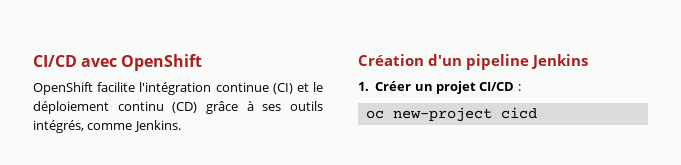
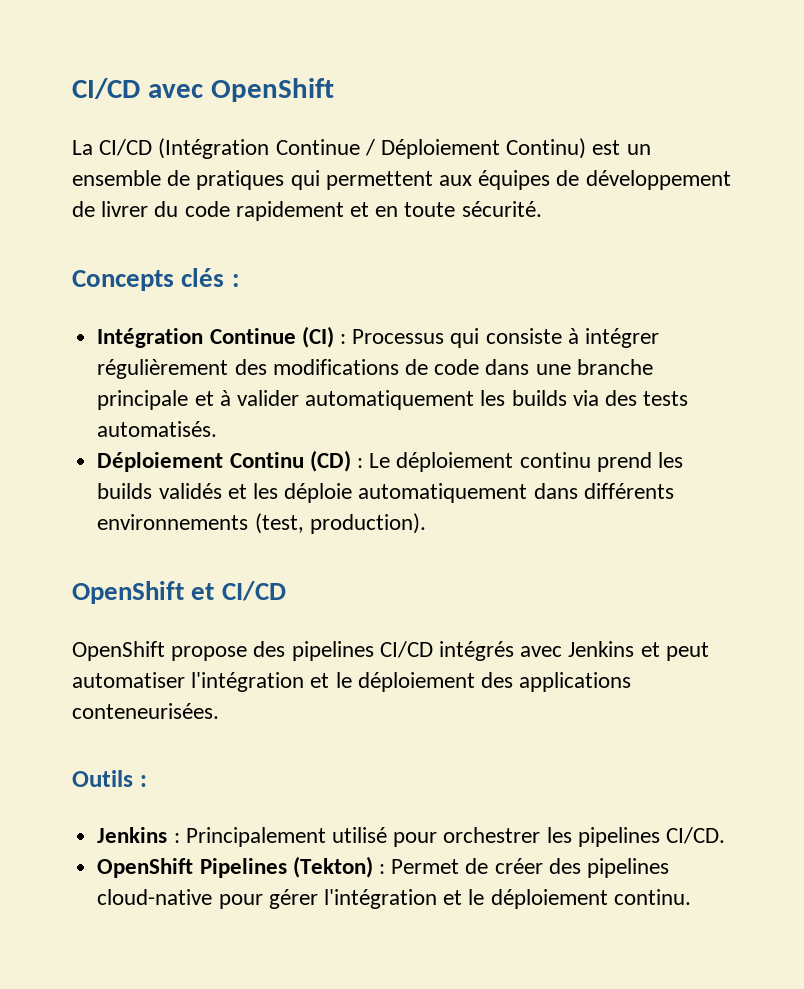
[33,82,323,95] [33,101,323,114] [33,120,181,133] [358,54,588,70] [358,81,521,94] [365,107,537,122] OpenShift facilite l'intégration continue (CI) et le déploiement continu (CD) grâce à ses outils intégrés, comme Jenkins. // Création d'un pipeline Jenkins // 1. Créer un projet CI/CD : // oc new-project cicd -> [72,138,651,159] [72,170,731,190] [72,201,542,221] [72,268,239,291] [97,326,659,348] [97,359,653,379] [97,390,689,410] [97,421,218,437] [97,450,683,472] [97,483,674,503] [97,513,426,534] [72,581,286,604] [72,641,709,661] [72,672,632,692] [72,703,219,719] [72,770,147,787] [97,827,725,847] [97,856,669,878] [97,889,691,909] La CI/CD (Intégration Continue / Déploiement Continu) est un ensemble de pratiques qui permettent aux équipes de développement de livrer du code rapidement et en toute sécurité. // Concepts clés : // Intégration Continue (CI) : Processus qui consiste à intégrer régulièrement des modifications de code dans une branche principale et à valider automatiquement les builds via des tests automatisés. // Déploiement Continu (CD) : Le déploiement continu prend les builds validés et les déploie automatiquement dans différents environnements (test, production). // OpenShift et CI/CD // OpenShift propose des pipelines CI/CD intégrés avec Jenkins et peut automatiser l'intégration et le déploiement des applications conteneurisées. // Outils : // Jenkins : Principalement utilisé pour orchestrer les pipelines CI/CD. // OpenShift Pipelines (Tekton) : Permet de créer des pipelines cloud-native pour gérer l'intégration et le déploiement continu.

